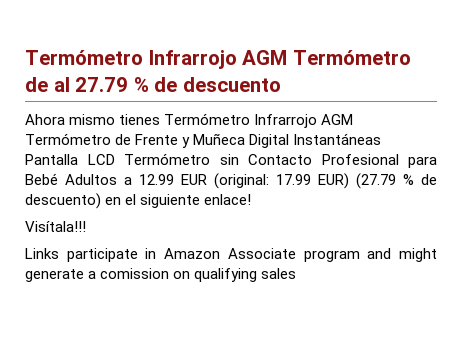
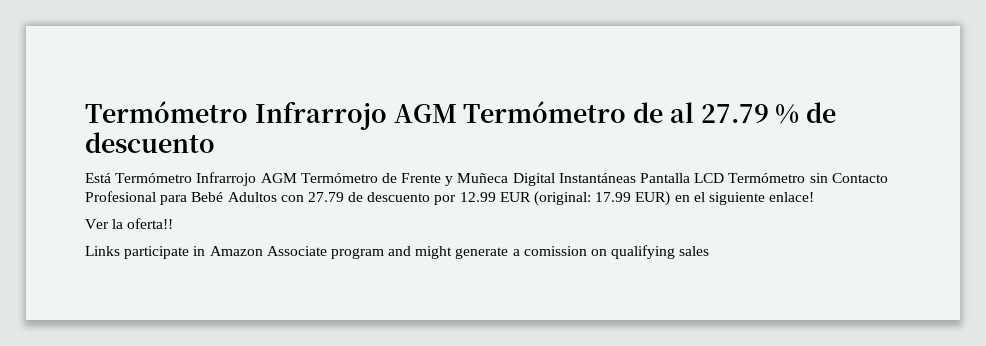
[25,114,161,125] Ahora mismo tienes -> [85,173,111,183] Está
[124,177,132,185] a -> [280,192,457,205] con 27.79 de descuento por
[356,173,437,189] [25,193,101,209] (27.79 % de descuento) -> (671, 198) none
[25,221,86,232] Visítala!!! -> [85,218,174,229] Ver la oferta!!

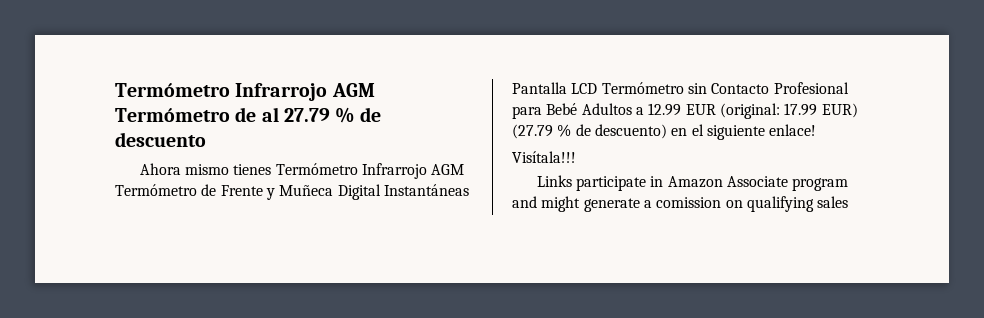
[85,173,111,183] Está -> [139,163,272,175] Ahora mismo tienes
[280,192,457,205] con 27.79 de descuento por -> [635,107,644,115] a
(671, 198) none -> [512,124,667,139] (27.79 % de descuento)
[85,218,174,229] Ver la oferta!! -> [512,151,576,163] Visítala!!!

